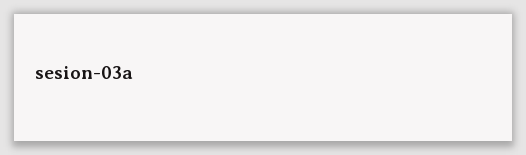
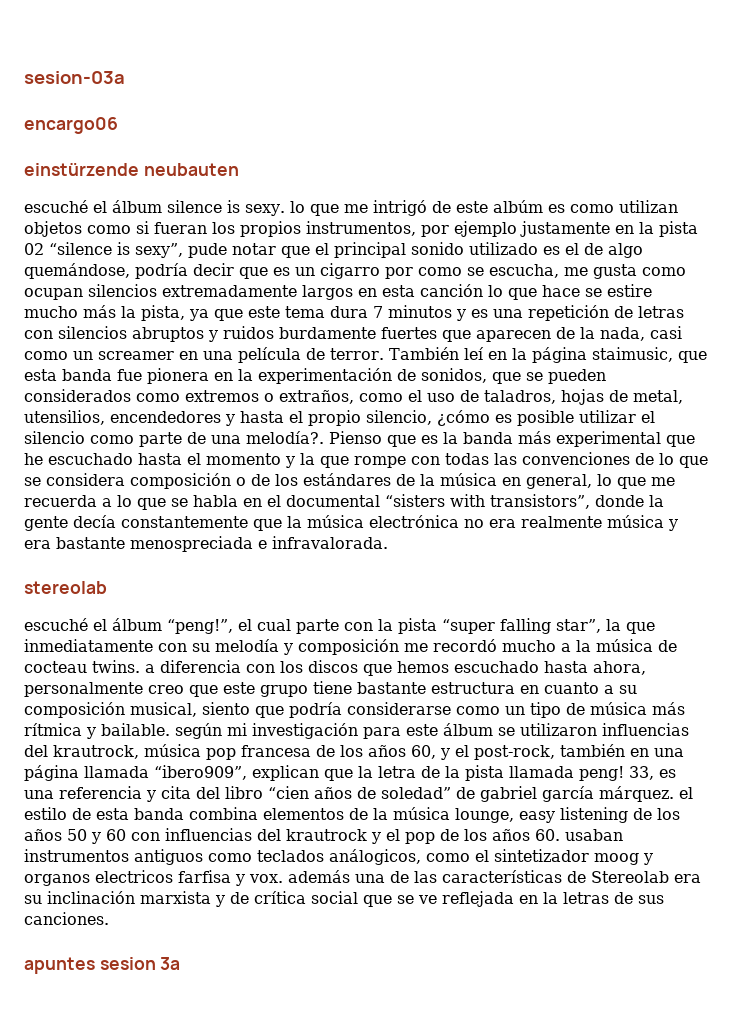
(133, 72) none -> [24,117,118,134] [24,163,239,176] [24,200,678,216] [24,221,698,237] [24,242,643,258] [24,263,686,279] [24,284,652,300] [24,305,684,321] [24,326,682,342] [24,347,707,363] [24,368,606,384] [24,389,683,405] [24,410,655,426] [24,431,695,447] [24,452,708,468] [24,473,675,489] [24,494,664,510] [24,515,678,531] [24,536,388,552] [24,581,107,594] [24,618,655,634] [24,639,677,655] [24,660,646,676] [24,681,637,697] [24,702,685,718] [24,723,689,739] [24,744,684,760] [24,765,676,781] [24,786,693,802] [24,807,680,823] [24,828,623,844] [24,849,653,865] [24,870,701,886] [24,891,664,907] [24,912,109,925] [24,957,181,974] // encargo06 // einstürzende neubauten // escuché el álbum silence is sexy. lo que me intrigó de este albúm es como utilizan objetos como si fueran los propios instrumentos, por ejemplo justamente en la pista 02 “silence is sexy”, pude notar que el principal sonido utilizado es el de algo quemándose, podría decir que es un cigarro por como se escucha, me gusta como ocupan silencios extremadamente largos en esta canción lo que hace se estire mucho más la pista, ya que este tema dura 7 minutos y es una repetición de letras con silencios abruptos y ruidos burdamente fuertes que aparecen de la nada, casi como un screamer en una película de terror. También leí en la página staimusic, que esta banda fue pionera en la experimentación de sonidos, que se pueden considerados como extremos o extraños, como el uso de taladros, hojas de metal, utensilios, encendedores y hasta el propio silencio, ¿cómo es posible utilizar el silencio como parte de una melodía?. Pienso que es la banda más experimental que he escuchado hasta el momento y la que rompe con todas las convenciones de lo que se considera composición o de los estándares de la música en general, lo que me recuerda a lo que se habla en el documental “sisters with transistors”, donde la gente decía constantemente que la música electrónica no era realmente música y era bastante menospreciada e infravalorada. // stereolab // escuché el álbum “peng!”, el cual parte con la pista “super falling star”, la que inmediatamente con su melodía y composición me recordó mucho a la música de cocteau twins. a diferencia con los discos que hemos escuchado hasta ahora, personalmente creo que este grupo tiene bastante estructura en cuanto a su composición musical, siento que podría considerarse como un tipo de música más rítmica y bailable. según mi investigación para este álbum se utilizaron influencias del krautrock, música pop francesa de los años 60, y el post-rock, también en una página llamada “ibero909”, explican que la letra de la pista llamada peng! 33, es una referencia y cita del libro “cien años de soledad” de gabriel garcía márquez. el estilo de esta banda combina elementos de la música lounge, easy listening de los años 50 y 60 con influencias del krautrock y el pop de los años 60. usaban instrumentos antiguos como teclados análogicos, como el sintetizador moog y organos electricos farfisa y vox. además una de las características de Stereolab era su inclinación marxista y de crítica social que se ve reflejada en la letras de sus canciones. // apuntes sesion 3a

